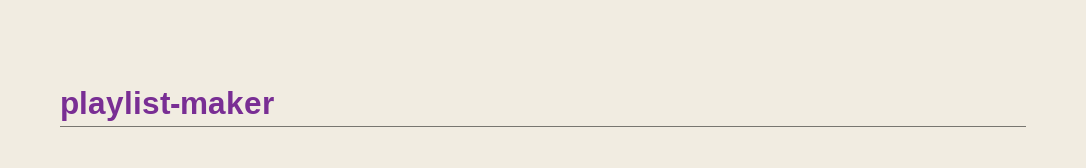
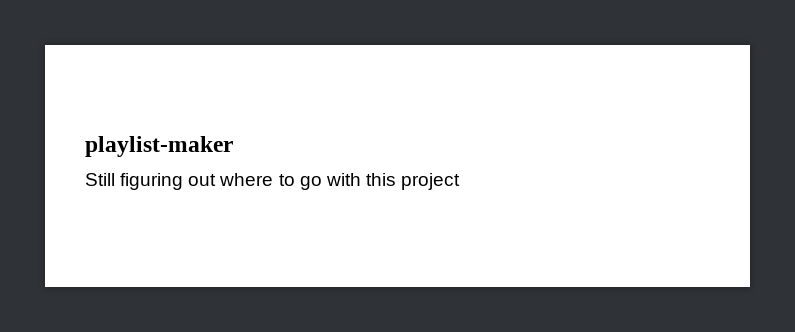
(274, 106) none -> [85,173,461,190] // Still figuring out where to go with this project

